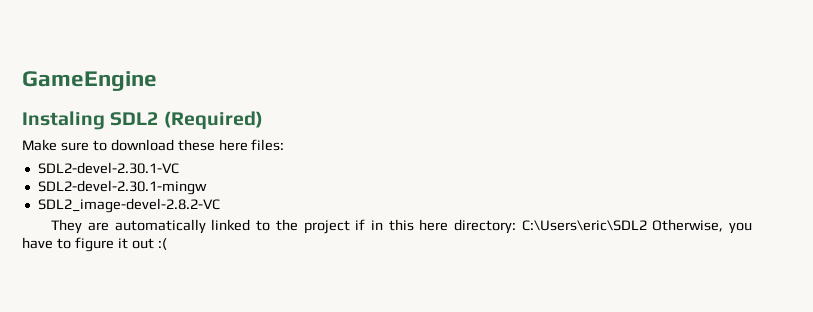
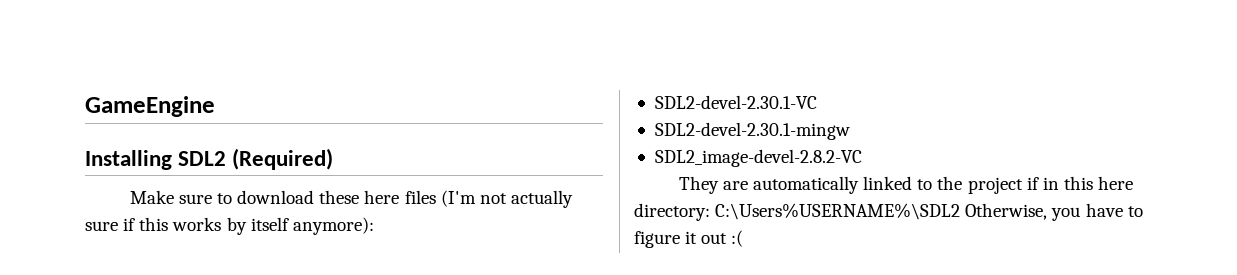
[22,111,105,130] Instaling -> [85,150,172,170] Installing
[251,139,285,151] files: -> [404,190,573,208] [85,217,374,235] files (I'm not actually sure if this works by itself anymore):
[521,220,647,231] C:\Users\eric\SDL2 -> [715,203,961,220] C:\Users%USERNAME%\SDL2

